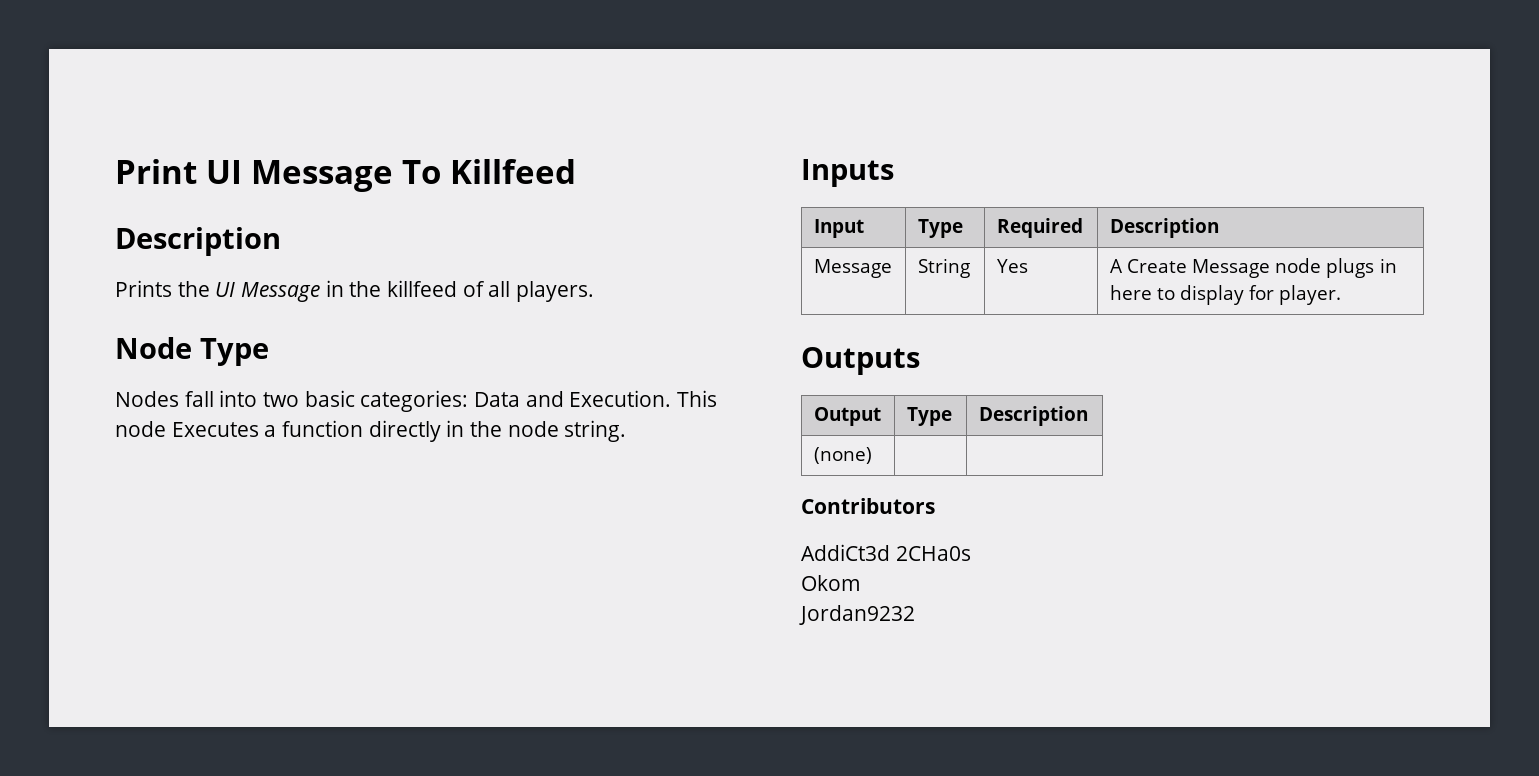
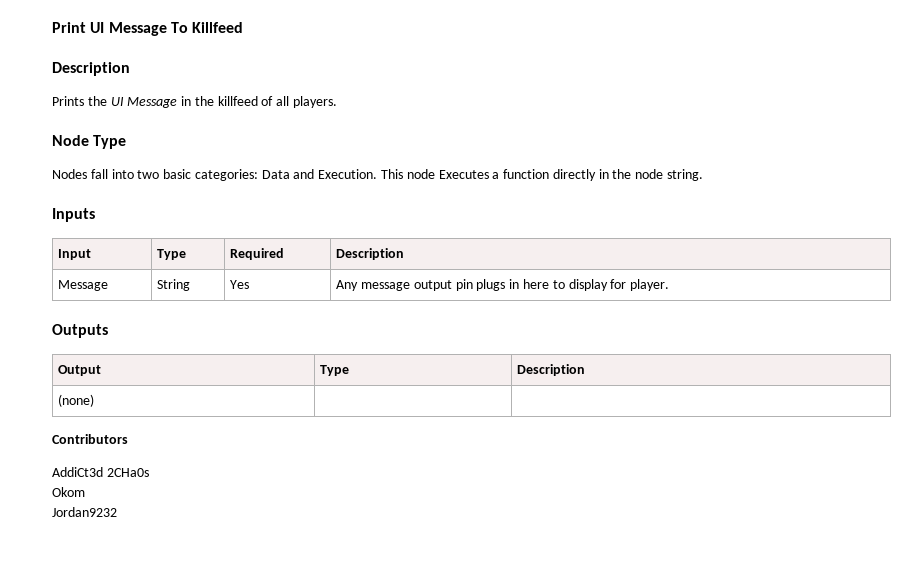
[1109,258,1322,278] A Create Message node -> [336,279,473,291] Any message output pin

